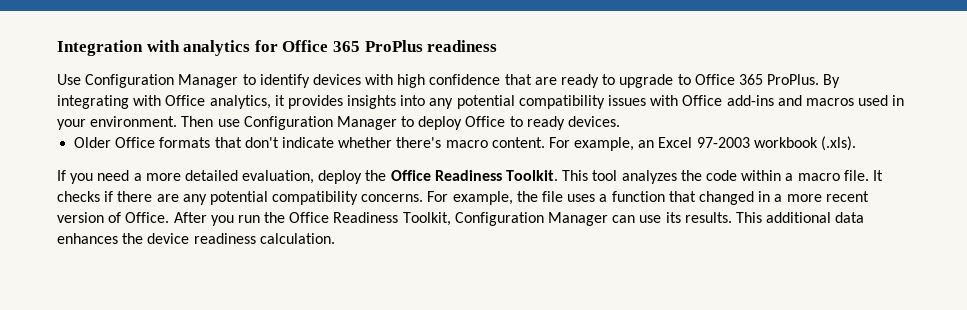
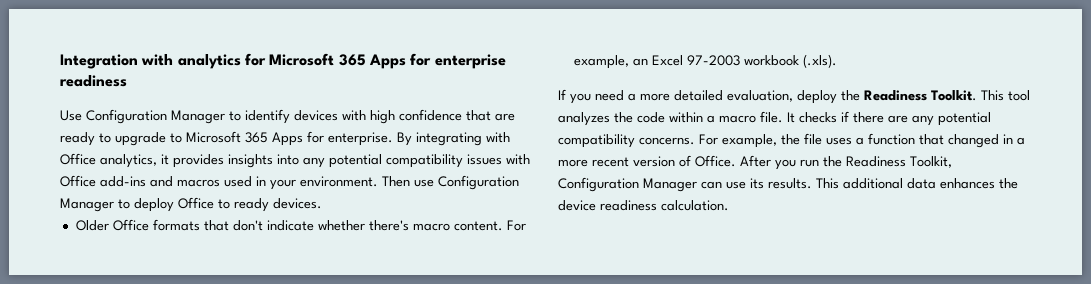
[282,40,423,52] Office 365 ProPlus -> [269,53,506,69] Microsoft 365 Apps for enterprise
[694,74,820,85] Office 365 ProPlus. -> [186,131,393,146] Microsoft 365 Apps for enterprise.
[390,170,431,181] Office -> (860, 95) none
[289,212,330,223] Office -> (842, 161) none

